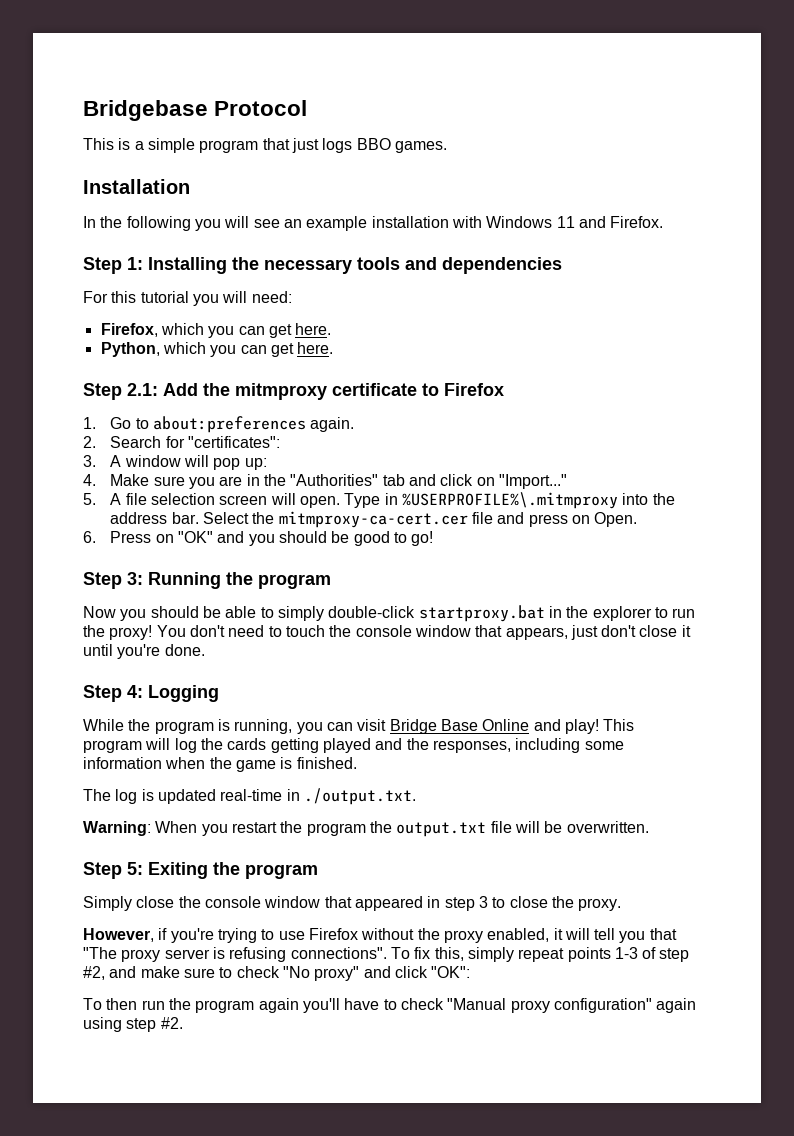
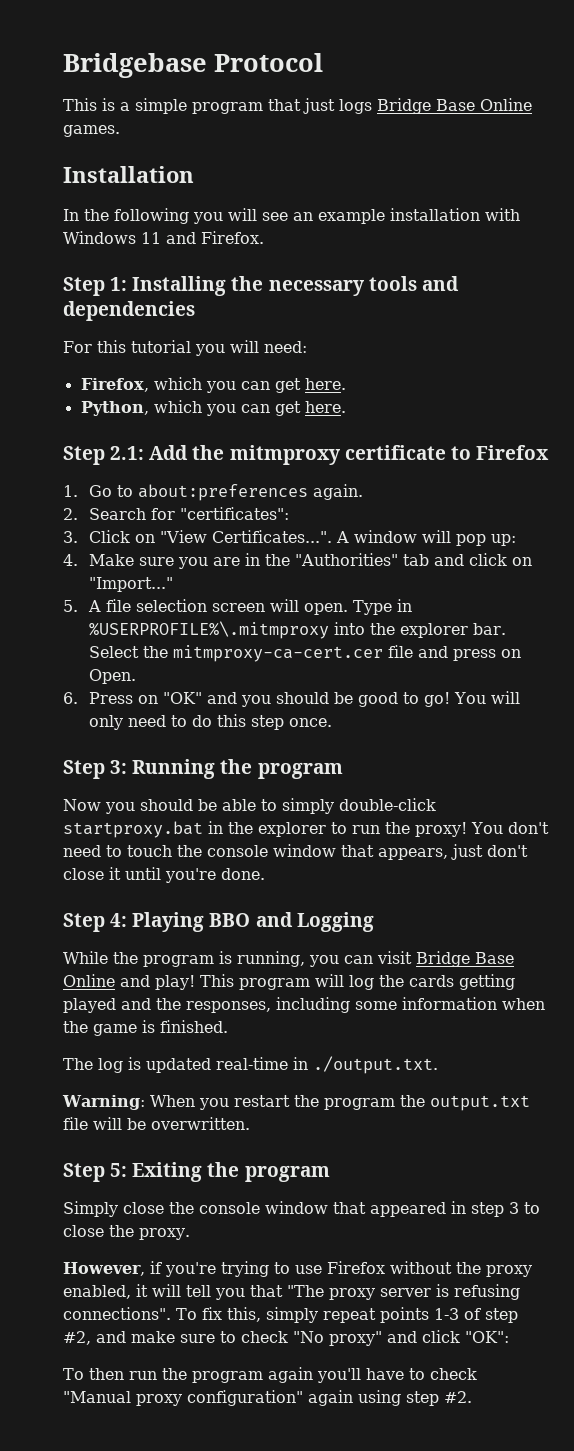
[356,138,391,150] BBO -> [377,98,532,114] Bridge Base Online
(96, 461) none -> [88,530,332,543] Click on "View Certificates...".
[110,512,168,524] address -> [399,623,468,638] explorer
(434, 538) none -> [453,691,520,704] [88,714,332,730] You will only need to do this step once.
(143, 691) none -> [132,912,293,932] Playing BBO and

